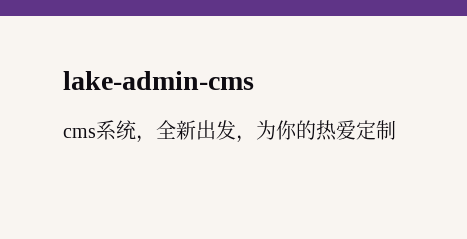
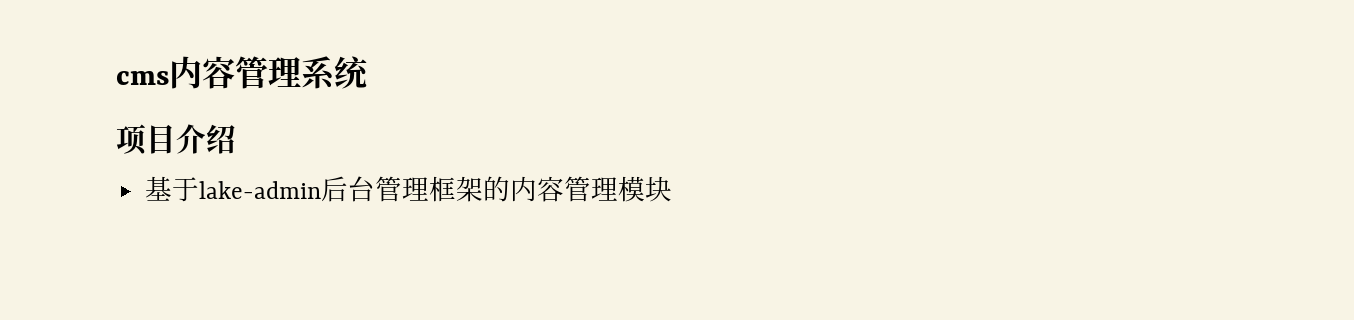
[63,71,254,90] [63,120,396,143] lake-admin-cms // cms系统，全新出发，为你的热爱定制 -> [116,56,369,89] [116,124,236,156] [145,176,673,202] cms内容管理系统 // 项目介绍 // 基于lake-admin后台管理框架的内容管理模块

